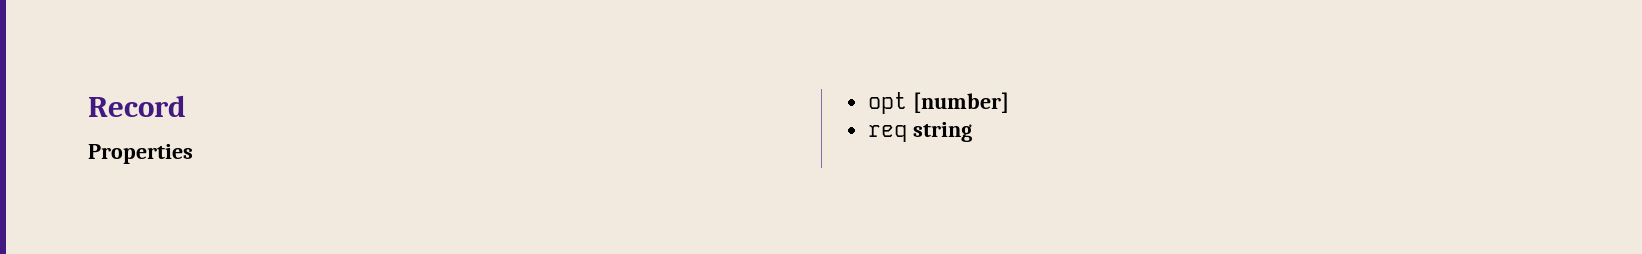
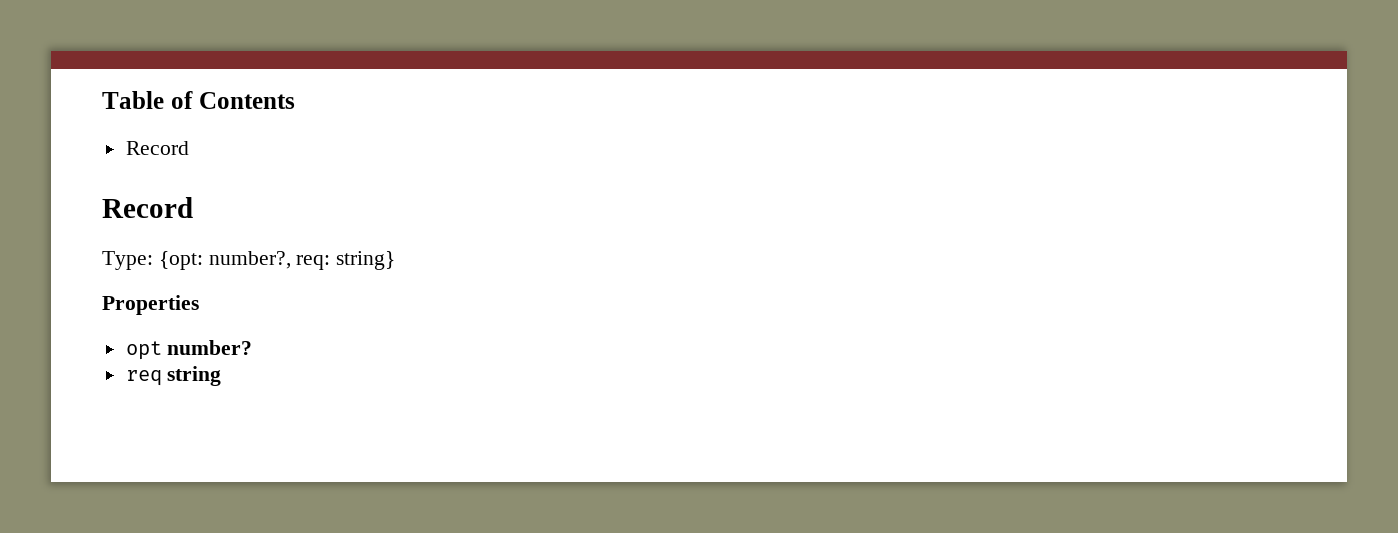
[88,95,186,117] Record -> [102,91,295,109] [125,141,189,155] [102,197,193,218] [102,251,396,270] Table of Contents // Record // Record // Type: {opt: number?, req: string}
[913,92,1010,113] [number] -> [167,340,253,355] number?

